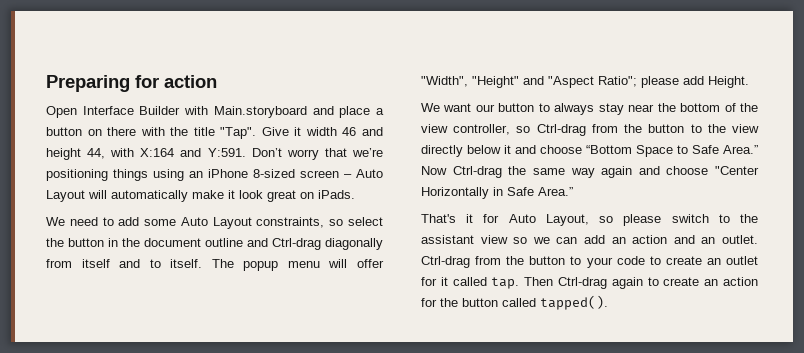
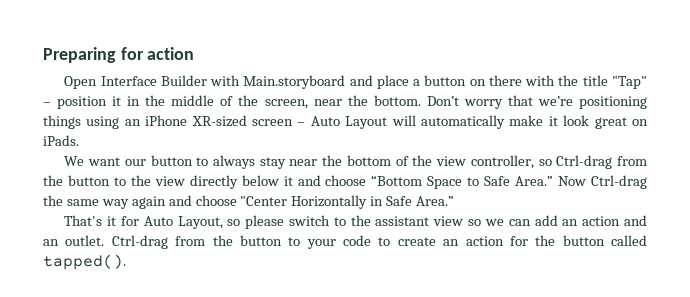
[220,127,383,139] [46,148,246,160] "Tap". Give it width 46 and height 44, with X:164 and Y:591. -> [612,76,647,89] [43,95,421,109] "Tap" – position it in the middle of the screen, near the bottom.
[253,169,295,178] 8-sized -> [191,115,247,127] XR-sized
[46,217,383,229] [46,238,383,250] [46,259,384,271] [421,76,749,88] // We need to add some Auto Layout constraints, so select the button in the document outline and Ctrl-drag diagonally from itself and to itself. The popup menu will offer "Width", "Height" and "Aspect Ratio"; please add Height. -> (79, 140) none
[726,256,758,265] [421,277,719,289] outlet for it called tap. Then Ctrl-drag again to create an -> (460, 242) none

